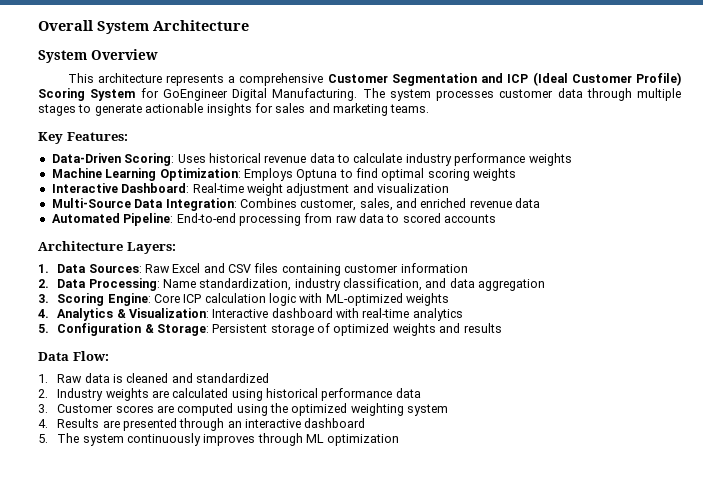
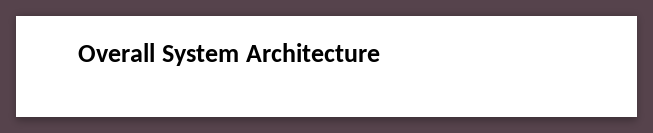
[38,49,158,63] [67,72,681,86] [38,88,681,101] [38,103,430,116] [38,132,128,144] [51,153,572,166] [51,168,517,181] [51,183,449,196] [51,198,541,211] [51,213,497,226] [38,241,176,254] [38,263,468,276] [38,278,546,291] [38,293,450,306] [38,308,463,321] [38,323,502,336] [38,351,109,361] [38,373,270,383] [38,388,421,401] [38,403,449,416] [38,418,366,431] [38,433,400,446] // System Overview // This architecture represents a comprehensive Customer Segmentation and ICP (Ideal Customer Profile) Scoring System for GoEngineer Digital Manufacturing. The system processes customer data through multiple stages to generate actionable insights for sales and marketing teams. // Key Features: // Data-Driven Scoring: Uses historical revenue data to calculate industry performance weights // Machine Learning Optimization: Employs Optuna to find optimal scoring weights // Interactive Dashboard: Real-time weight adjustment and visualization // Multi-Source Data Integration: Combines customer, sales, and enriched revenue data // Automated Pipeline: End-to-end processing from raw data to scored accounts // Architecture Layers: // 1. Data Sources: Raw Excel and CSV files containing customer information // 2. Data Processing: Name standardization, industry classification, and data aggregation // 3. Scoring Engine: Core ICP calculation logic with ML-optimized weights // 4. Analytics & Visualization: Interactive dashboard with real-time analytics // 5. Configuration & Storage: Persistent storage of optimized weights and results // Data Flow: // 1. Raw data is cleaned and standardized // 2. Industry weights are calculated using historical performance data // 3. Customer scores are computed using the optimized weighting system // 4. Results are presented through an interactive dashboard // 5. The system continuously improves through ML optimization -> (380, 52) none

